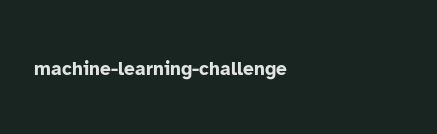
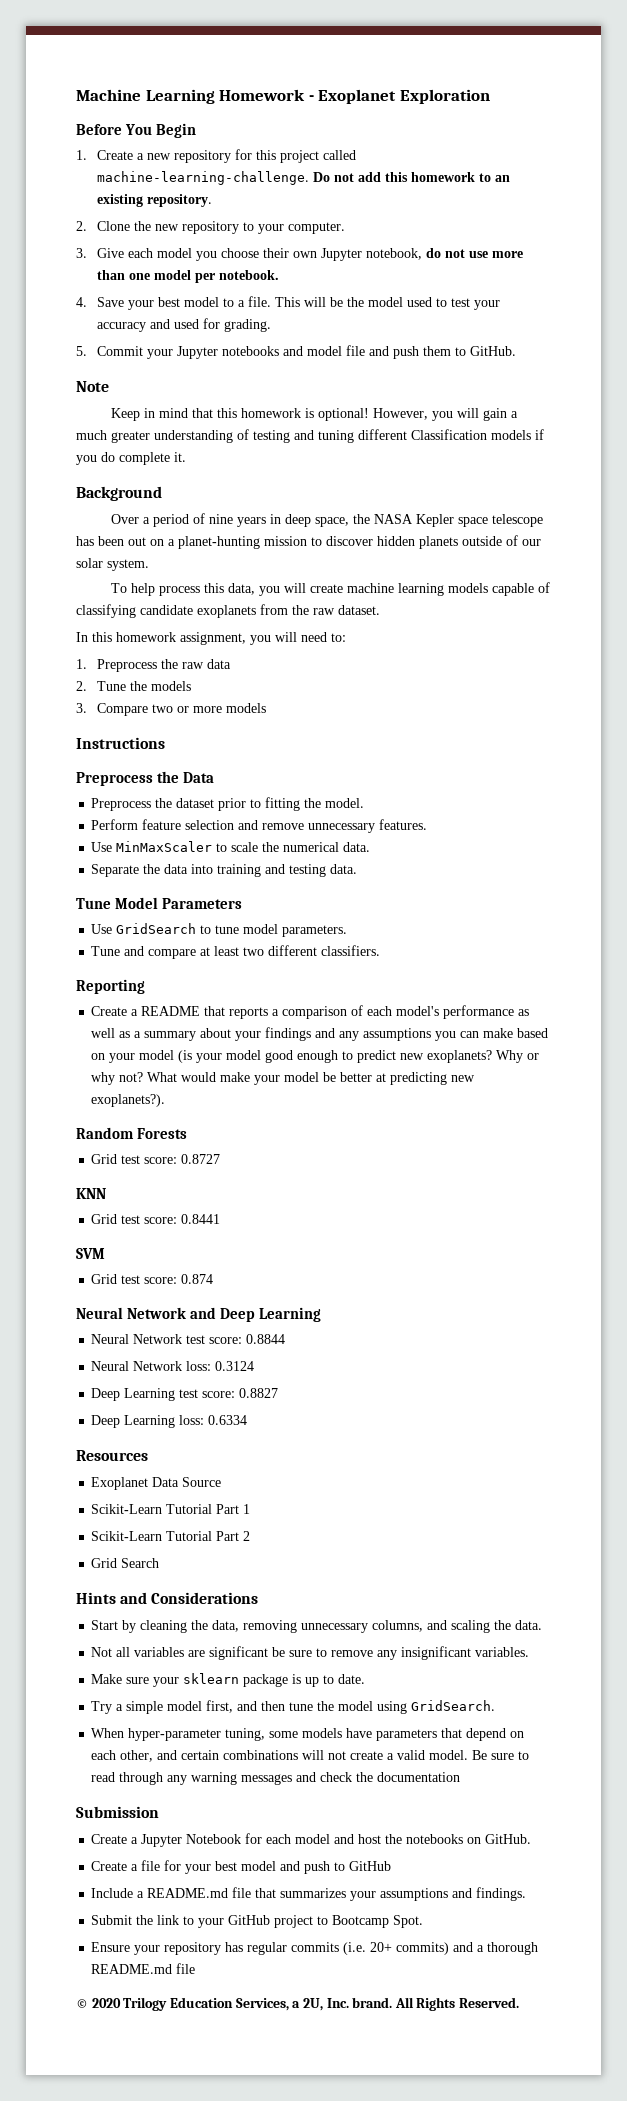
[34,60,287,80] machine-learning-challenge -> [76,89,490,104] [76,123,196,138] [76,149,356,163] [96,171,510,185] [96,194,212,207] [76,221,345,234] [76,248,523,261] [96,270,279,283] [76,296,500,310] [96,318,271,332] [76,345,516,359] [76,381,109,392] [110,408,518,421] [76,429,544,443] [76,452,186,465] [76,486,162,501] [110,513,543,527] [76,535,541,549] [76,558,149,571] [110,582,550,596] [76,604,380,618] [76,632,346,645] [76,659,231,672] [76,681,191,691] [76,703,266,716] [76,737,165,749] [76,771,214,786] [91,797,365,811] [91,819,428,833] [91,841,371,852] [91,864,358,877] [76,897,242,909] [91,923,348,937] [91,945,381,959] [76,979,145,994] [91,1005,530,1019] [91,1027,549,1041] [91,1050,540,1063] [91,1072,476,1085] [91,1094,166,1107] [76,1127,187,1139] [91,1154,221,1164] [76,1188,106,1199] [91,1214,221,1224] [76,1248,105,1259] [91,1274,214,1284] [76,1307,321,1322] [91,1334,286,1344] [91,1361,255,1371] [91,1388,279,1401] [91,1415,248,1428] [76,1450,148,1461] [91,1477,222,1490] [91,1504,251,1514] [91,1531,251,1541] [91,1558,160,1568] [76,1592,259,1604] [91,1620,543,1633] [91,1646,530,1660] [91,1673,366,1687] [91,1700,496,1714] [91,1728,525,1741] [91,1750,530,1762] [91,1772,461,1785] [76,1806,159,1818] [91,1833,532,1847] [91,1860,392,1874] [91,1887,527,1901] [91,1915,424,1928] [91,1942,539,1955] [91,1963,196,1974] [76,1997,520,2011] Machine Learning Homework - Exoplanet Exploration // Before You Begin // 1. Create a new repository for this project called machine-learning-challenge. Do not add this homework to an existing repository. // 2. Clone the new repository to your computer. // 3. Give each model you choose their own Jupyter notebook, do not use more than one model per notebook. // 4. Save your best model to a file. This will be the model used to test your accuracy and used for grading. // 5. Commit your Jupyter notebooks and model file and push them to GitHub. // Note // Keep in mind that this homework is optional! However, you will gain a much greater understanding of testing and tuning different Classification models if you do complete it. // Background // Over a period of nine years in deep space, the NASA Kepler space telescope has been out on a planet-hunting mission to discover hidden planets outside of our solar system. // To help process this data, you will create machine learning models capable of classifying candidate exoplanets from the raw dataset. // In this homework assignment, you will need to: // 1. Preprocess the raw data // 2. Tune the models // 3. Compare two or more models // Instructions // Preprocess the Data // Preprocess the dataset prior to fitting the model. // Perform feature selection and remove unnecessary features. // Use MinMaxScaler to scale the numerical data. // Separate the data into training and testing data. // Tune Model Parameters // Use GridSearch to tune model parameters. // Tune and compare at least two different classifiers. // Reporting // Create a README that reports a comparison of each model's performance as well as a summary about your findings and any assumptions you can make based on your model (is your model good enough to predict new exoplanets? Why or why not? What would make your model be better at predicting new exoplanets?). // Random Forests // Grid test score: 0.8727 // KNN // Grid test score: 0.8441 // SVM // Grid test score: 0.874 // Neural Network and Deep Learning // Neural Network test score: 0.8844 // Neural Network loss: 0.3124 // Deep Learning test score: 0.8827 // Deep Learning loss: 0.6334 // Resources // Exoplanet Data Source // Scikit-Learn Tutorial Part 1 // Scikit-Learn Tutorial Part 2 // Grid Search // Hints and Considerations // Start by cleaning the data, removing unnecessary columns, and scaling the data. // Not all variables are significant be sure to remove any insignificant variables. // Make sure your sklearn package is up to date. // Try a simple model first, and then tune the model using GridSearch. // When hyper-parameter tuning, some models have parameters that depend on each other, and certain combinations will not create a valid model. Be sure to read through any warning messages and check the documentation // Submission // Create a Jupyter Notebook for each model and host the notebooks on GitHub. // Create a file for your best model and push to GitHub // Include a README.md file that summarizes your assumptions and findings. // Submit the link to your GitHub project to Bootcamp Spot. // Ensure your repository has regular commits (i.e. 20+ commits) and a thorough README.md file // © 2020 Trilogy Education Services, a 2U, Inc. brand. All Rights Reserved.

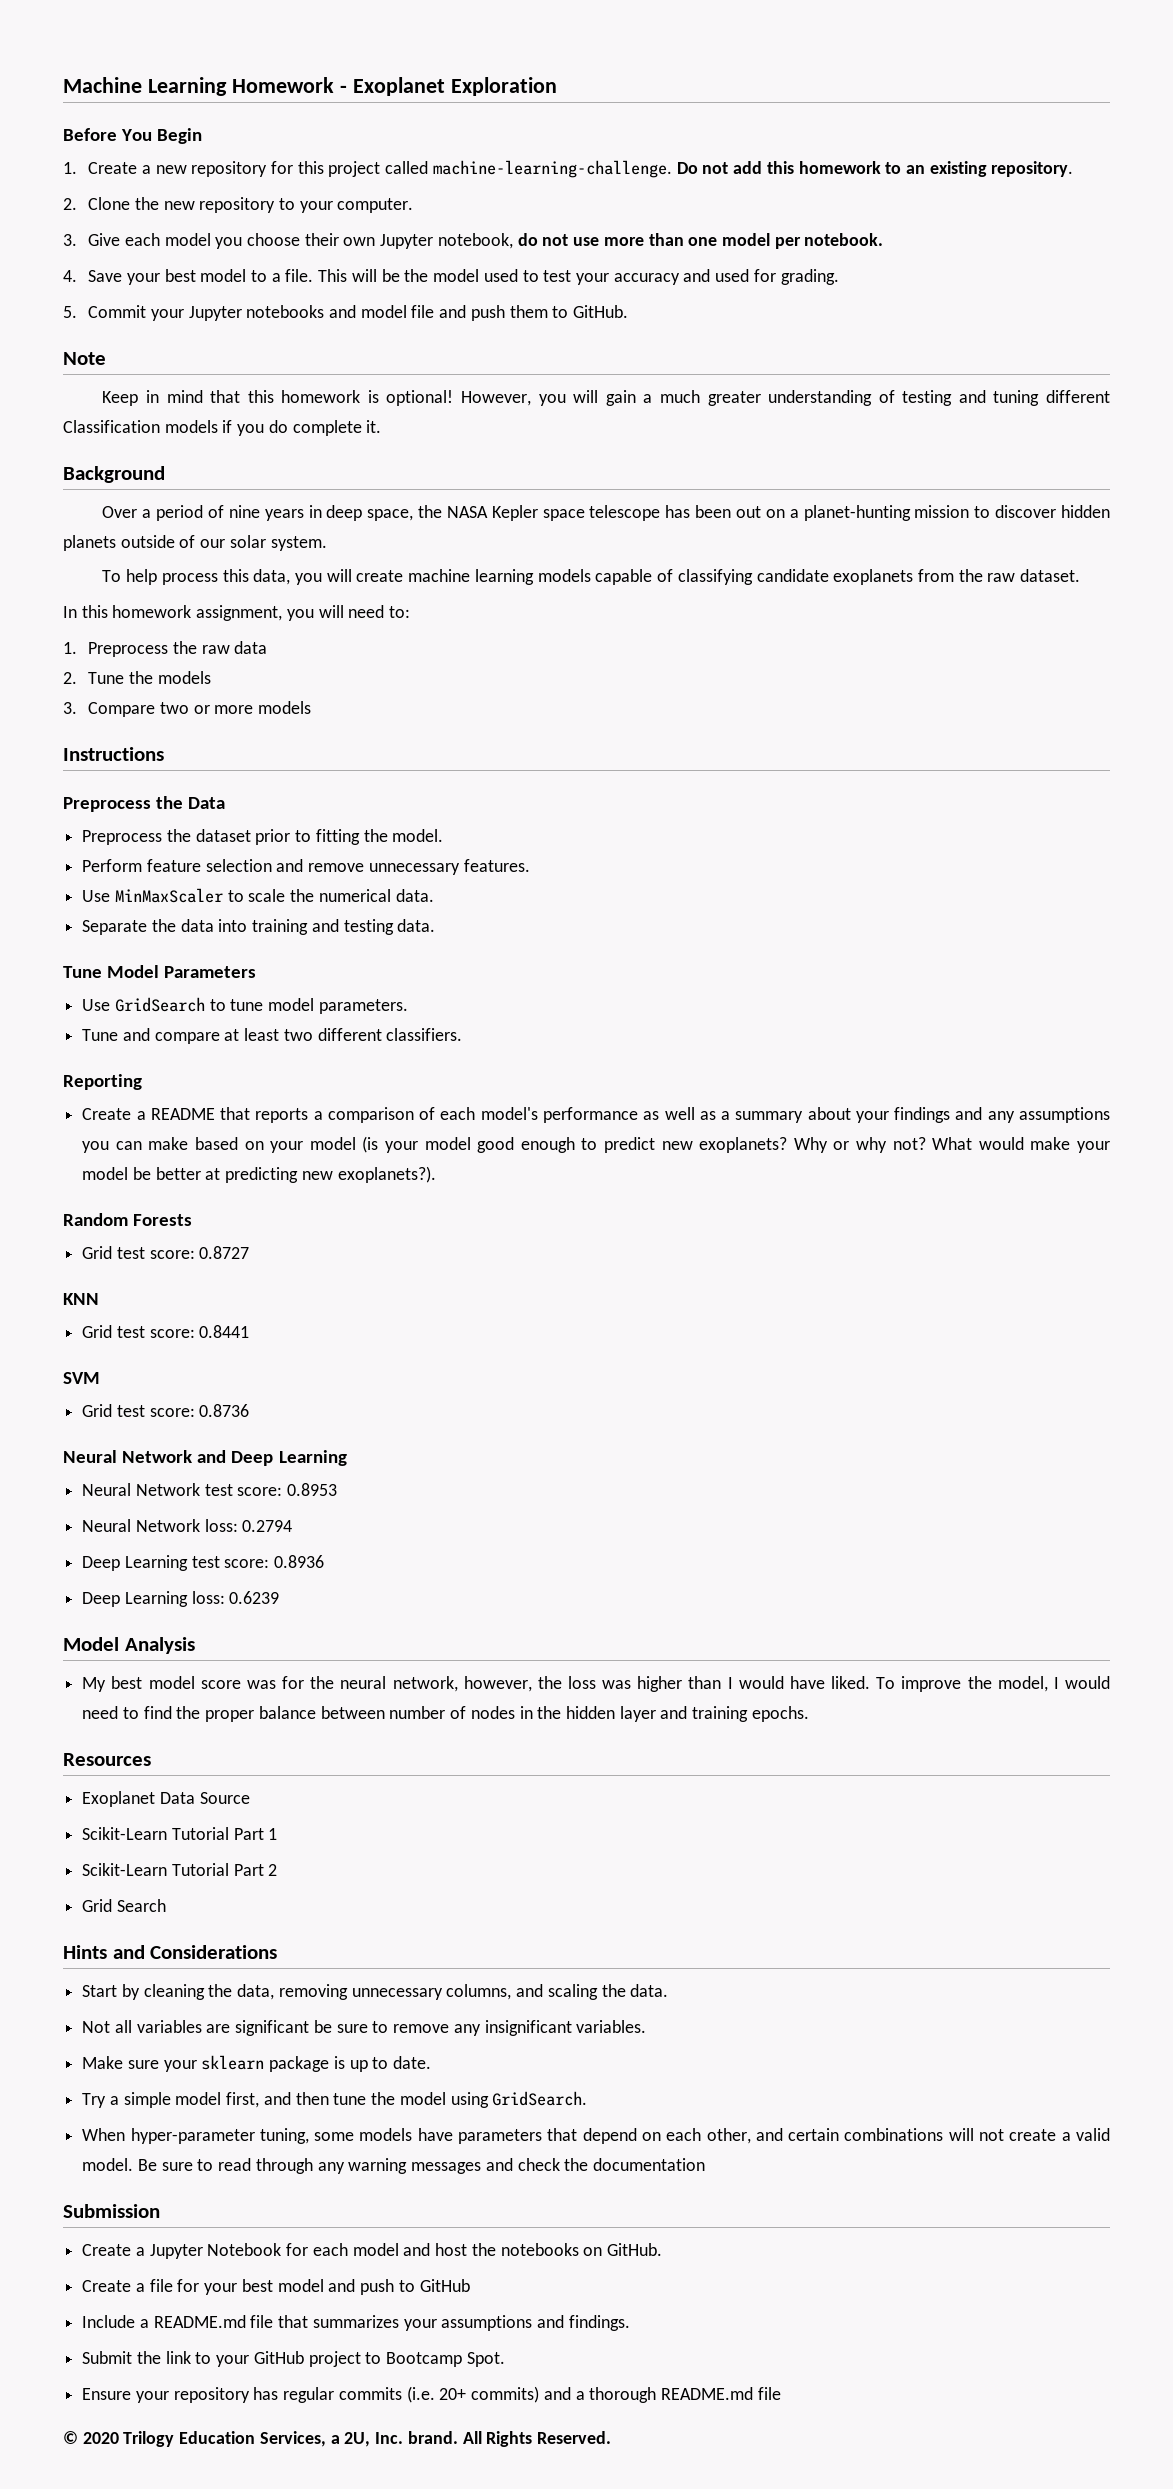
[181,1274,214,1284] 0.874 -> [199,1404,250,1417] 0.8736
[246,1334,286,1344] 0.8844 -> [287,1483,338,1496] 0.8953
[215,1361,255,1371] 0.3124 -> [242,1520,293,1532] 0.2794
[239,1388,279,1398] 0.8827 -> [274,1555,325,1568] 0.8936
[208,1415,248,1425] 0.6334 -> [229,1591,280,1604] [63,1637,195,1654] [82,1676,1110,1692] [82,1706,809,1722] 0.6239 // Model Analysis // My best model score was for the neural network, however, the loss was higher than I would have liked. To improve the model, I would need to find the proper balance between number of nodes in the hidden layer and training epochs.

